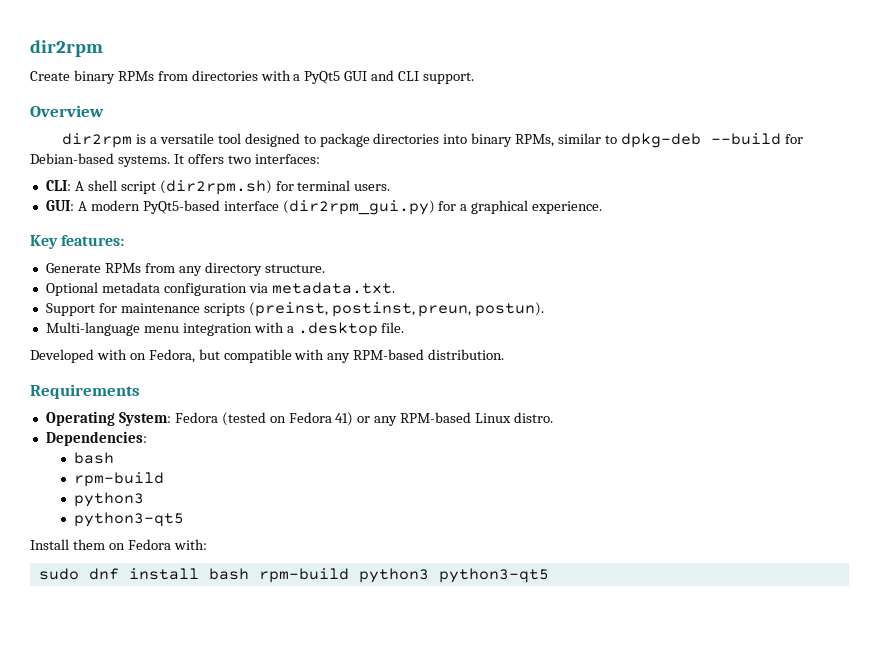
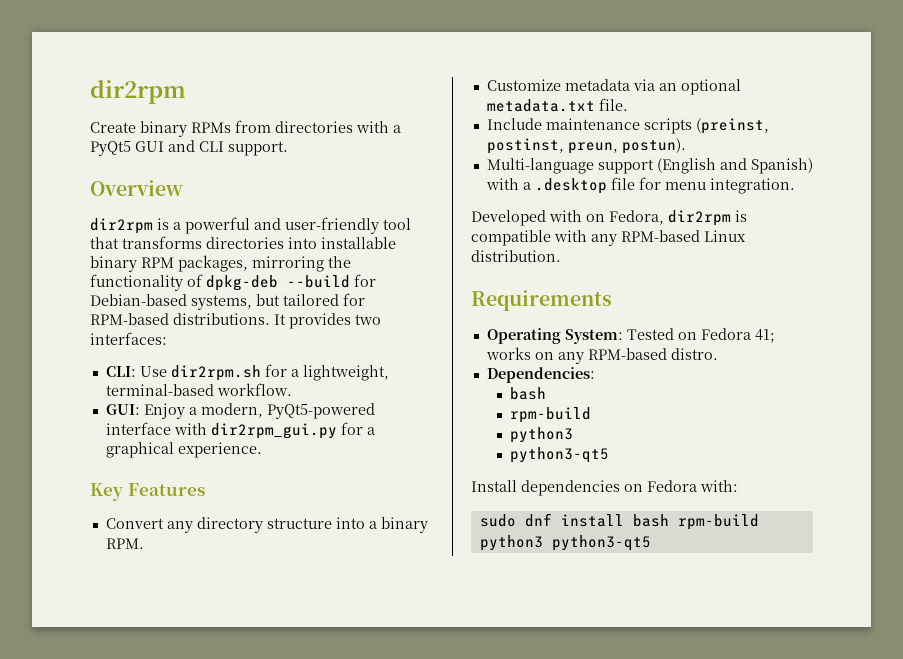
[159,133,803,148] [30,153,320,167] [45,180,391,195] [45,200,435,215] versatile tool designed to package directories into binary RPMs, similar to dpkg-deb --build for Debian-based systems. It offers two interfaces: // CLI: A shell script (dir2rpm.sh) for terminal users. // GUI: A modern PyQt5-based interface (dir2rpm_gui.py) -> [185,217,411,234] [90,236,396,249] [90,255,351,272] [90,274,376,291] [90,293,365,310] [90,313,381,329] [90,332,167,345] [105,364,389,381] [105,383,292,396] [105,403,375,419] [105,422,337,439] powerful and user-friendly tool that transforms directories into installable binary RPM packages, mirroring the functionality of dpkg-deb --build for Debian-based systems, but tailored for RPM-based distributions. It provides two interfaces: // CLI: Use dir2rpm.sh for a lightweight, terminal-based workflow. // GUI: Enjoy a modern, PyQt5-powered interface with dir2rpm_gui.py
[61,235,125,246] [45,262,325,276] [45,282,395,296] [45,303,117,316] features: // Generate RPMs from any directory structure. // Optional metadata configuration via metadata.txt. // Support for -> [127,483,205,496] [105,517,428,533] [105,538,144,549] [486,79,741,95] [486,98,628,112] [486,118,542,130] Features // Convert any directory structure into a binary RPM. // Customize metadata via an optional metadata.txt file. // Include
[143,322,405,337] menu integration with a .desktop file. -> [597,158,813,174] [485,177,795,194] support (English and Spanish) with a .desktop file for menu integration.
[198,349,220,360] but -> [668,210,747,226] dir2rpm is
(425, 354) none -> [704,230,746,242] Linux
[174,412,512,426] Fedora (tested on Fedora 41) or any RPM-based Linux -> [626,328,775,343] [485,347,667,364] Tested on Fedora 41; works on any RPM-based
[72,539,105,550] them -> [521,480,620,496] dependencies

